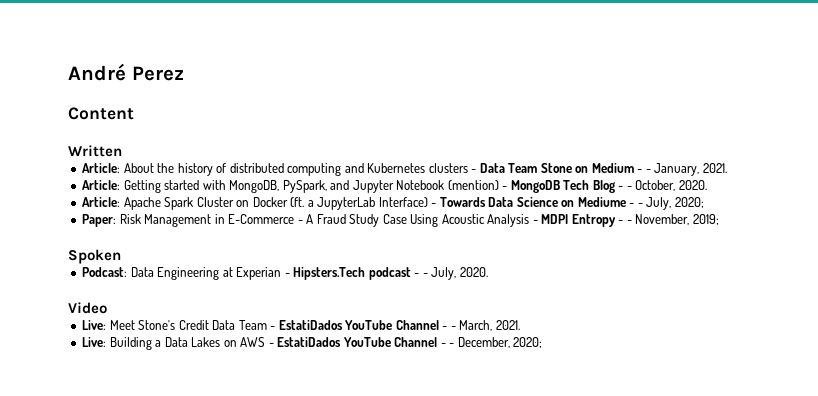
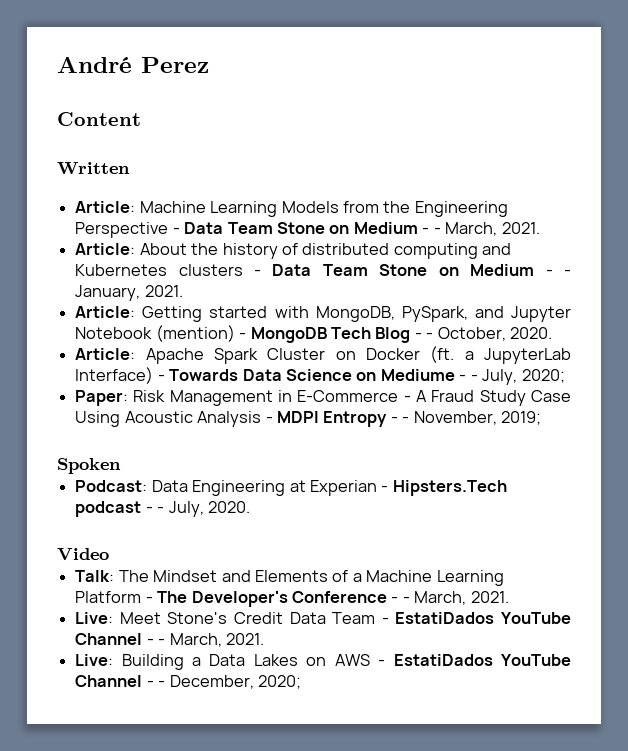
(122, 151) none -> [75,201,508,217] [75,222,540,238] // Article: Machine Learning Models from the Engineering Perspective - Data Team Stone on Medium - - March, 2021.
(107, 308) none -> [75,570,504,586] [75,591,509,607] // Talk: The Mindset and Elements of a Machine Learning Platform - The Developer's Conference - - March, 2021.

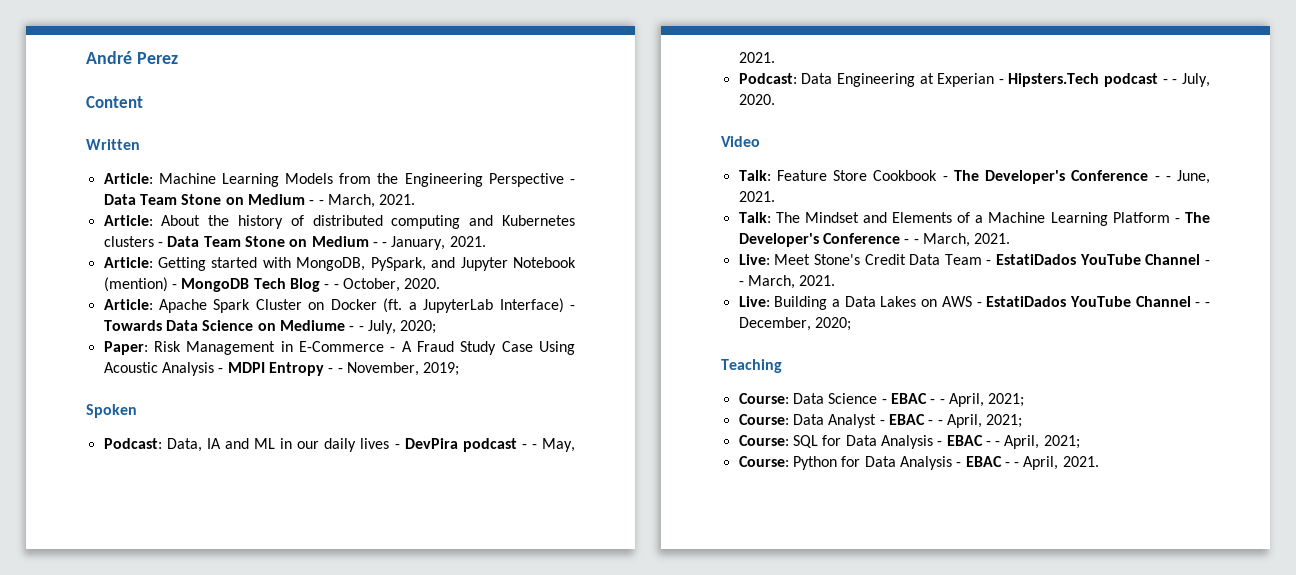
(121, 466) none -> [103,438,576,452] [738,52,775,63] // Podcast: Data, IA and ML in our daily lives - DevPira podcast - - May, 2021.
(109, 554) none -> [738,170,1210,184] [738,191,775,202] // Talk: Feature Store Cookbook - The Developer's Conference - - June, 2021.
(301, 682) none -> [721,359,782,373] [738,393,1025,407] [738,414,1023,428] [738,435,1080,449] [738,456,1099,470] // Teaching // Course: Data Science - EBAC - - April, 2021; // Course: Data Analyst - EBAC - - April, 2021; // Course: SQL for Data Analysis - EBAC - - April, 2021; // Course: Python for Data Analysis - EBAC - - April, 2021.

